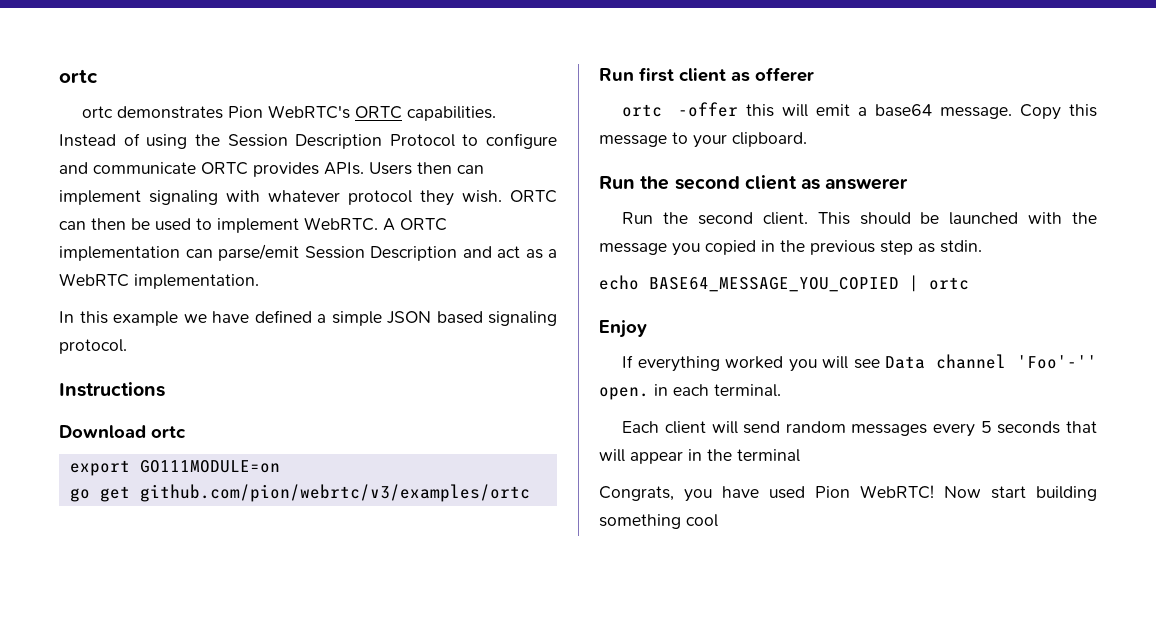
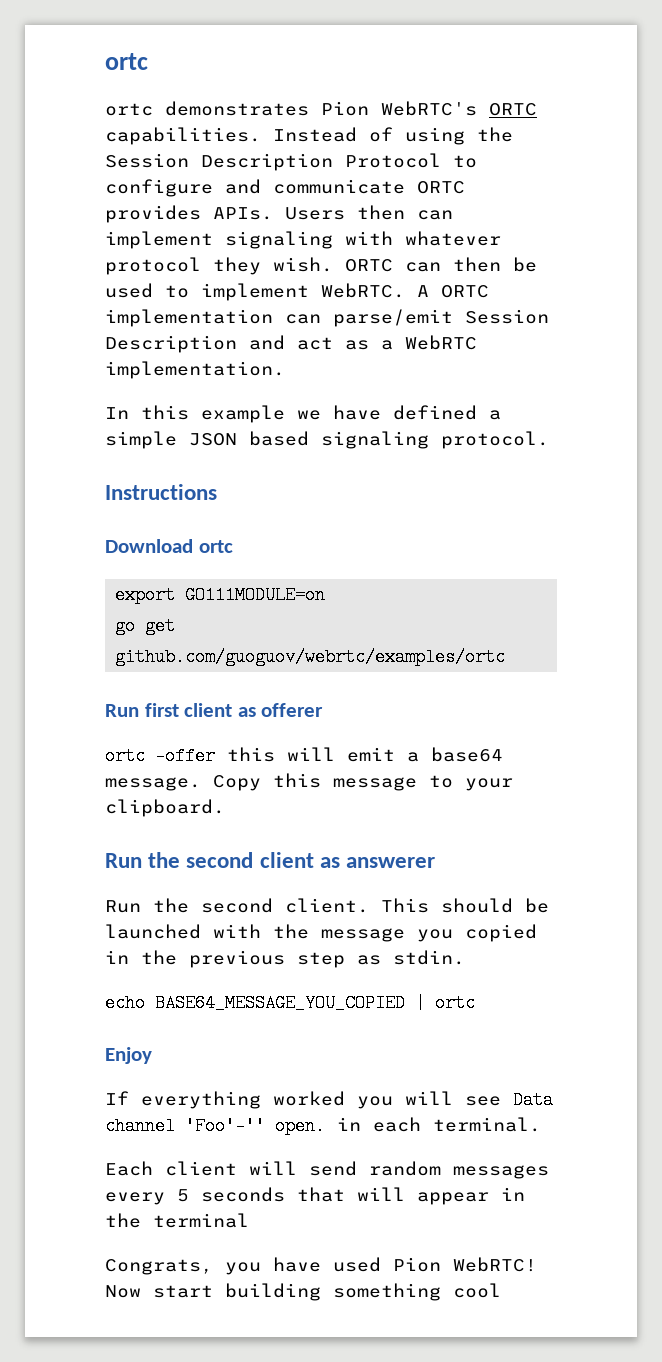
[139,484,530,502] github.com/pion/webrtc/v3/examples/ortc -> [115,648,506,666] github.com/guoguov/webrtc/examples/ortc

